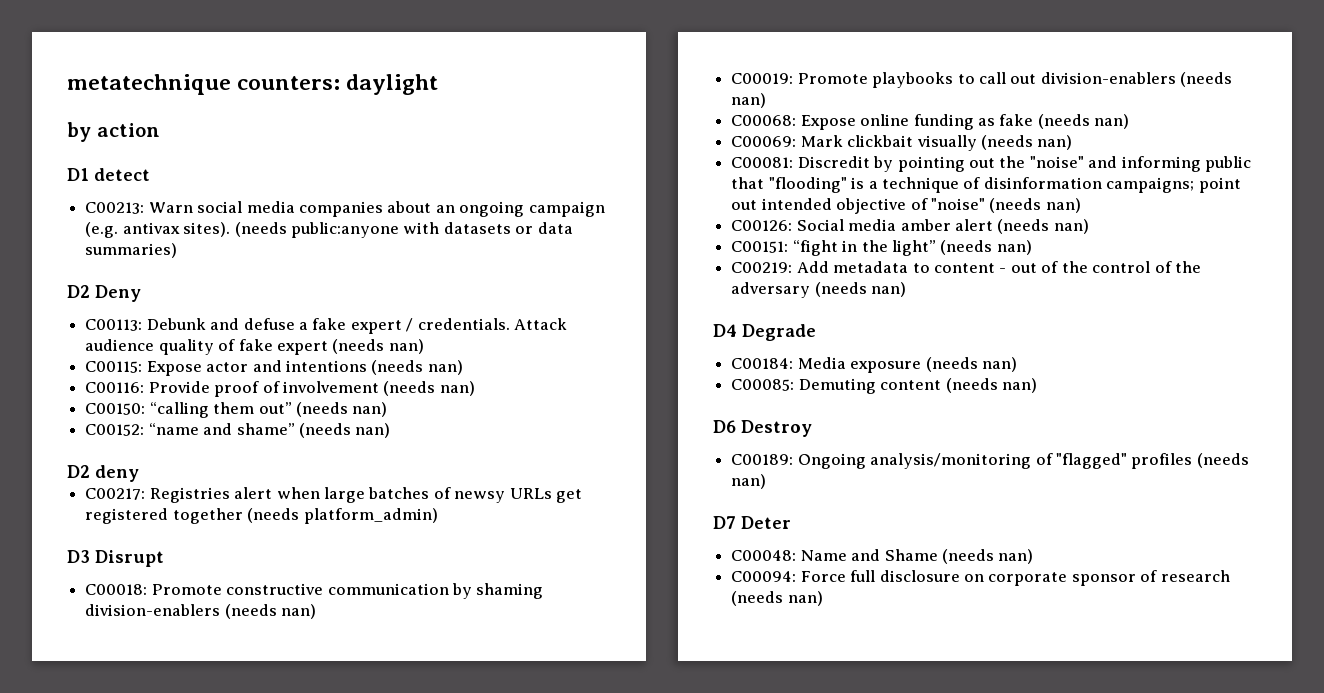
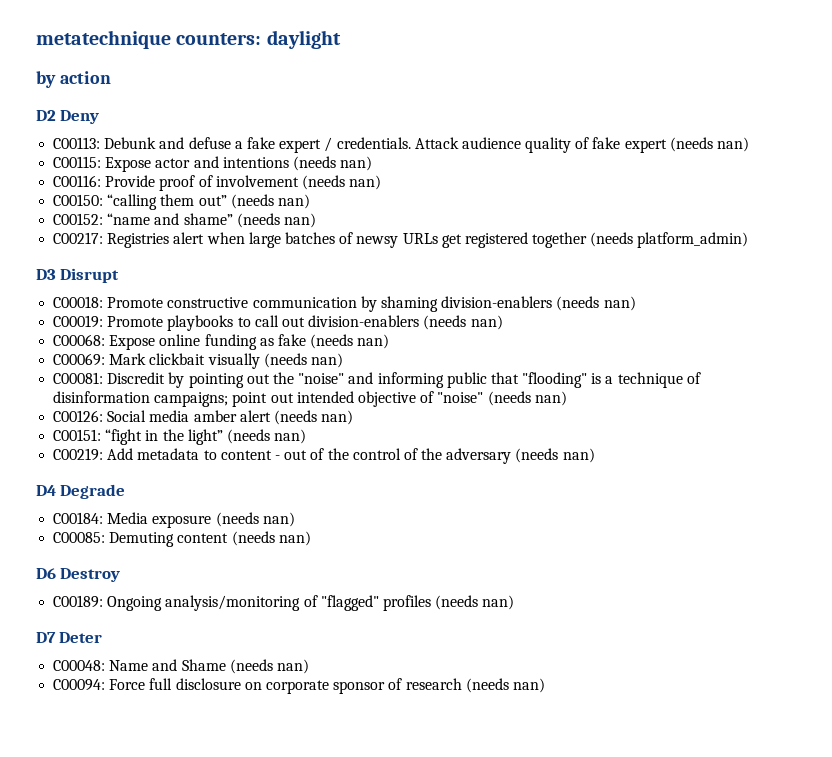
[67,168,150,181] [85,201,605,217] [85,222,573,238] [85,243,178,258] // D1 detect // C00213: Warn social media companies about an ongoing campaign (e.g. antivax sites). (needs public:anyone with datasets or data summaries) -> (111, 77) none
[67,465,139,482] // D2 deny -> (316, 220) none

